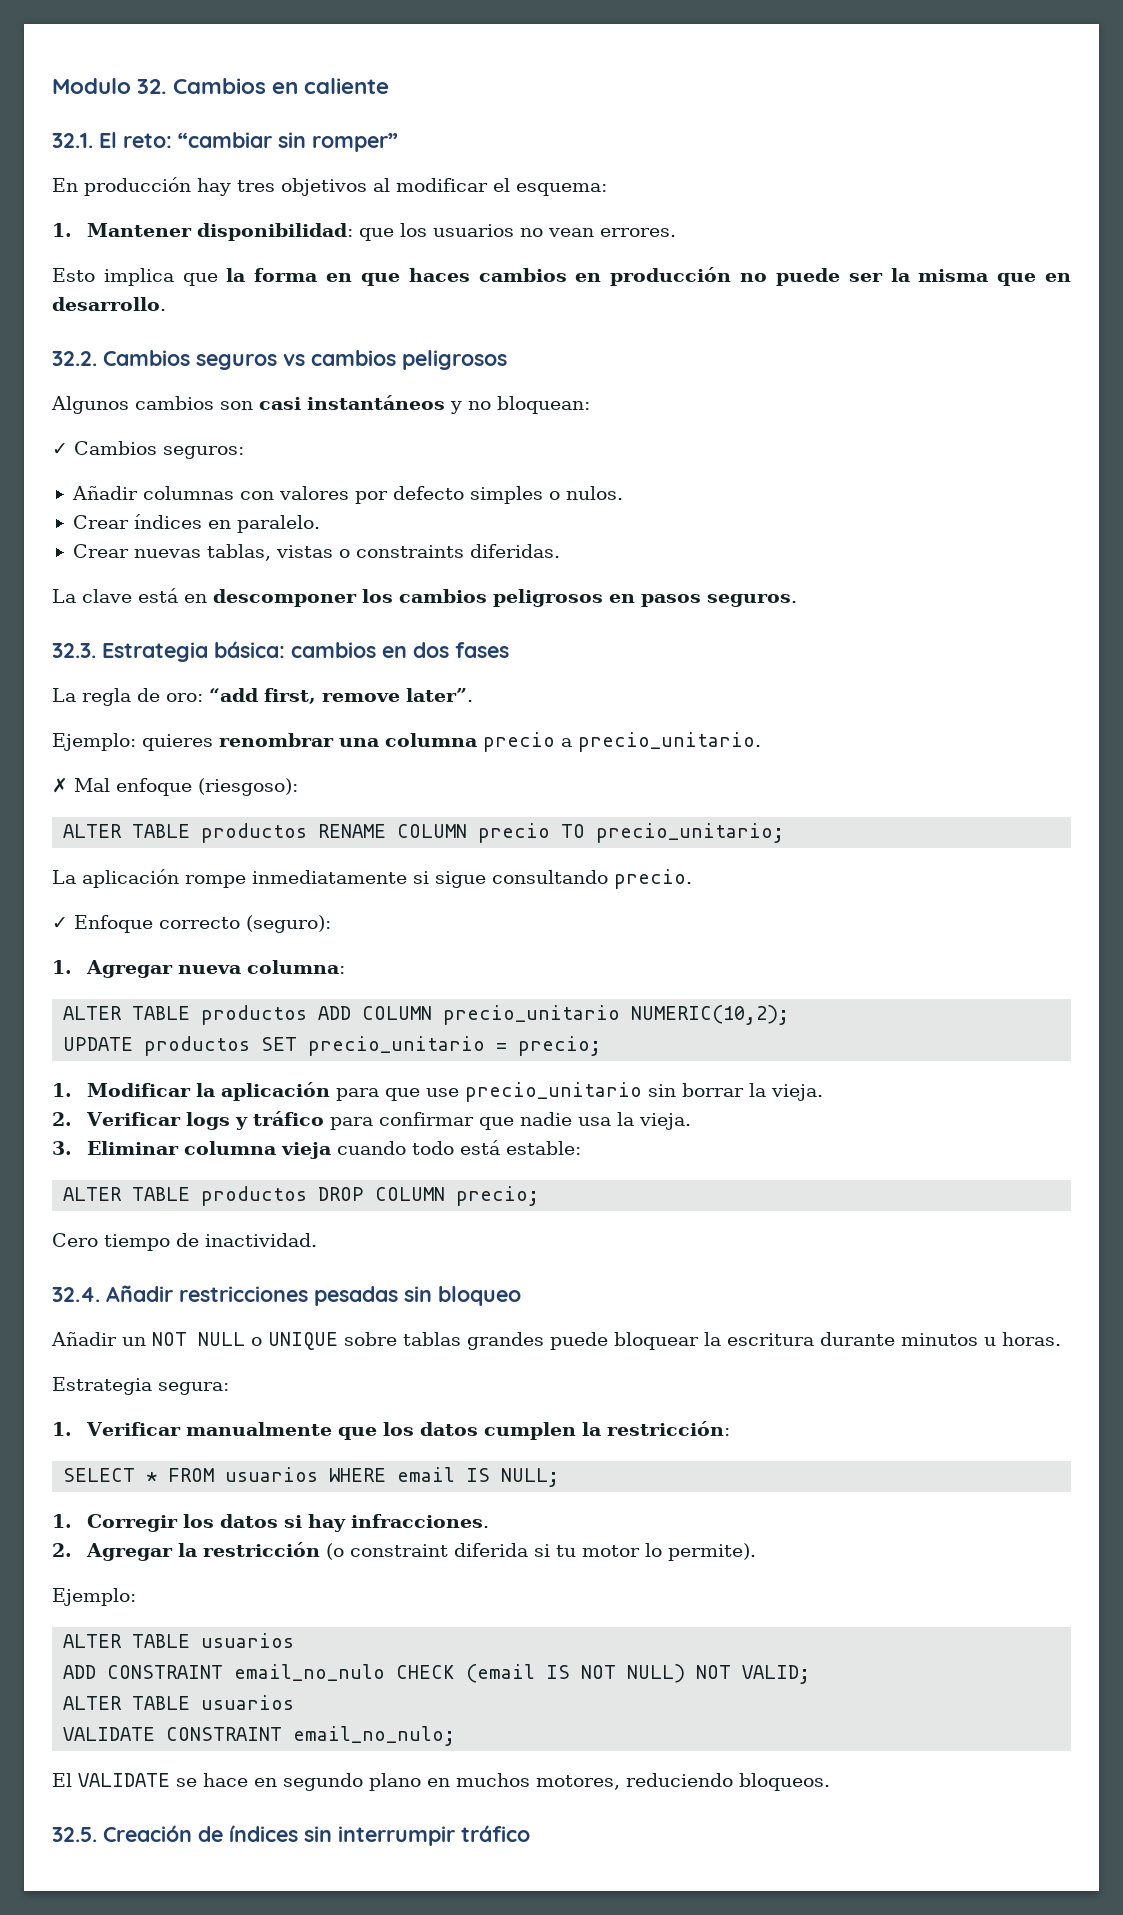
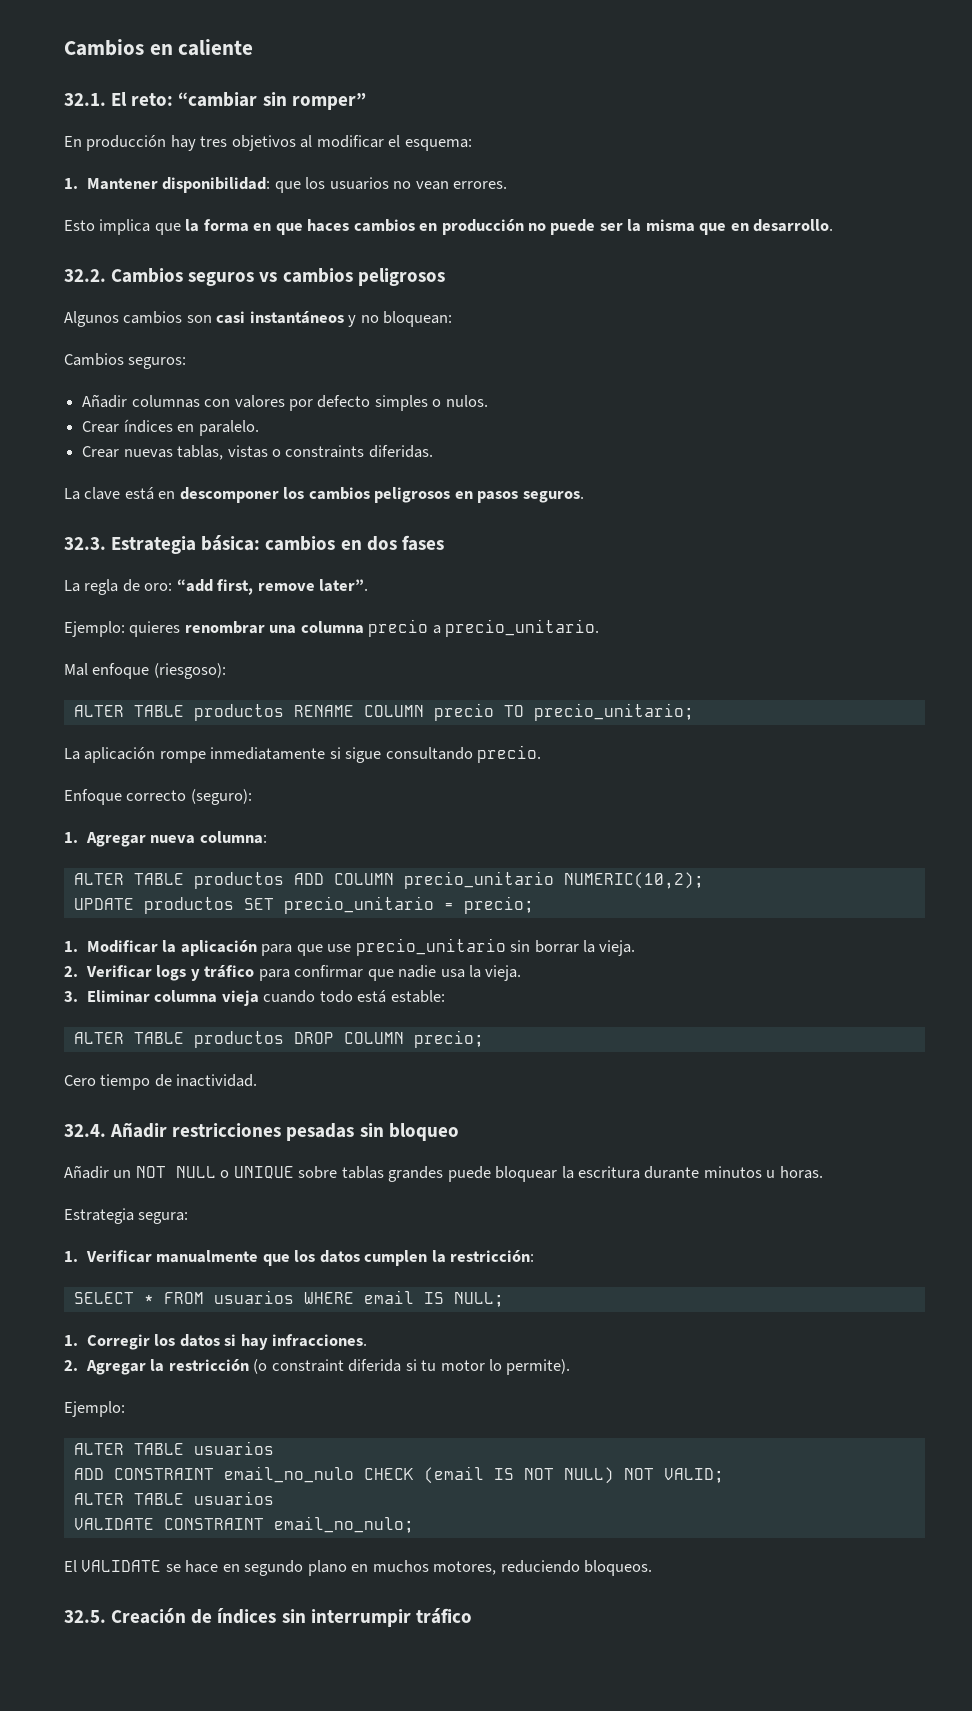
[52,78,168,94] Modulo 32. -> (64, 47) none
[52,443,68,455] ✓ -> (453, 319) none
[52,778,68,793] ✗ -> (600, 628) none
[52,917,68,929] ✓ -> (542, 754) none

